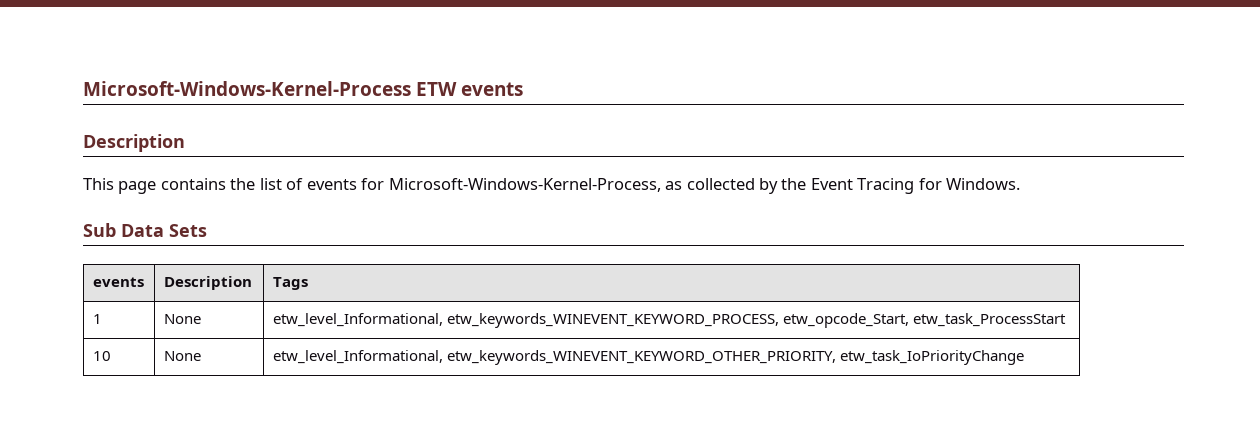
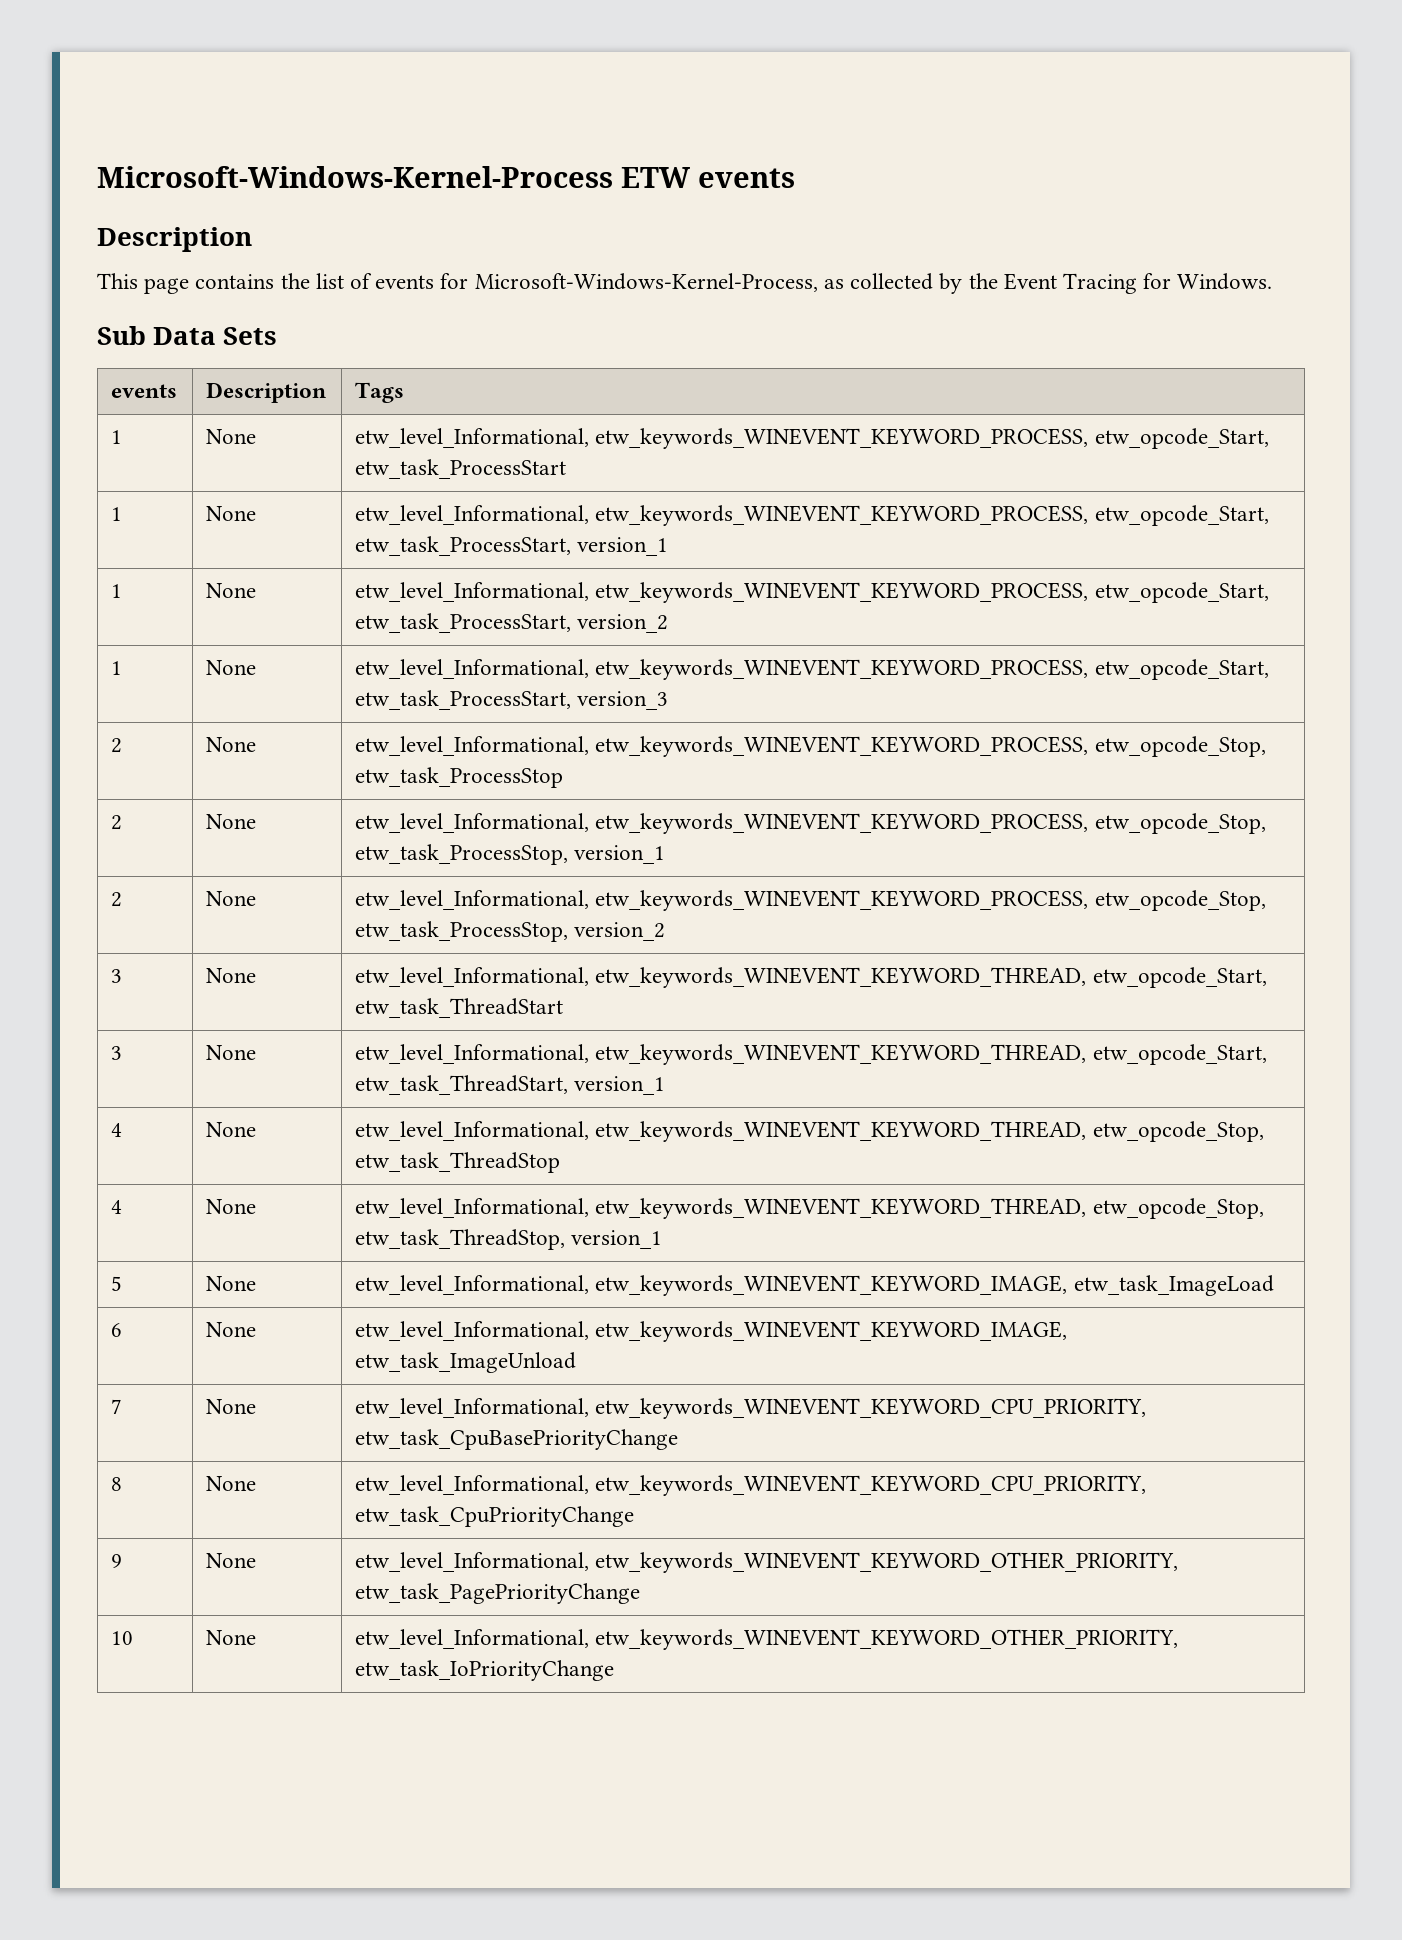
(1067, 320) none -> [111,507,123,521] [206,506,257,521] [355,505,1269,526] [355,536,669,556] [111,584,123,598] [206,583,257,598] [355,582,1269,603] [355,613,669,633] [111,661,123,675] [206,660,257,675] [355,659,1269,680] [355,690,669,710] [111,738,123,753] [206,737,257,752] [355,736,1266,757] [355,767,564,788] [111,815,123,830] [206,814,257,829] [355,813,1266,834] [355,844,666,865] [111,892,123,907] [206,891,257,906] [355,890,1266,911] [355,921,666,942] [111,969,123,983] [206,968,257,983] [355,967,1267,988] [355,998,564,1018] [111,1046,123,1060] [206,1045,257,1060] [355,1044,1267,1065] [355,1075,666,1095] [111,1123,123,1137] [206,1122,257,1137] [355,1121,1264,1142] [355,1152,561,1173] [111,1200,123,1214] [206,1199,257,1214] [355,1198,1264,1219] [355,1229,663,1250] [111,1276,123,1291] [206,1276,257,1291] [355,1275,1274,1296] [111,1323,123,1337] [206,1322,257,1337] [355,1321,1068,1342] [355,1352,577,1373] [111,1399,123,1414] [206,1399,257,1414] [355,1398,1147,1419] [355,1429,679,1450] [111,1477,123,1491] [206,1476,257,1491] [355,1475,1147,1496] [355,1506,635,1527] [111,1554,123,1568] [206,1553,257,1568] [355,1552,1179,1573] [355,1583,641,1604] // 1 | None | etw_level_Informational, etw_keywords_WINEVENT_KEYWORD_PROCESS, etw_opcode_Start, etw_task_ProcessStart, version_1 // 1 | None | etw_level_Informational, etw_keywords_WINEVENT_KEYWORD_PROCESS, etw_opcode_Start, etw_task_ProcessStart, version_2 // 1 | None | etw_level_Informational, etw_keywords_WINEVENT_KEYWORD_PROCESS, etw_opcode_Start, etw_task_ProcessStart, version_3 // 2 | None | etw_level_Informational, etw_keywords_WINEVENT_KEYWORD_PROCESS, etw_opcode_Stop, etw_task_ProcessStop // 2 | None | etw_level_Informational, etw_keywords_WINEVENT_KEYWORD_PROCESS, etw_opcode_Stop, etw_task_ProcessStop, version_1 // 2 | None | etw_level_Informational, etw_keywords_WINEVENT_KEYWORD_PROCESS, etw_opcode_Stop, etw_task_ProcessStop, version_2 // 3 | None | etw_level_Informational, etw_keywords_WINEVENT_KEYWORD_THREAD, etw_opcode_Start, etw_task_ThreadStart // 3 | None | etw_level_Informational, etw_keywords_WINEVENT_KEYWORD_THREAD, etw_opcode_Start, etw_task_ThreadStart, version_1 // 4 | None | etw_level_Informational, etw_keywords_WINEVENT_KEYWORD_THREAD, etw_opcode_Stop, etw_task_ThreadStop // 4 | None | etw_level_Informational, etw_keywords_WINEVENT_KEYWORD_THREAD, etw_opcode_Stop, etw_task_ThreadStop, version_1 // 5 | None | etw_level_Informational, etw_keywords_WINEVENT_KEYWORD_IMAGE, etw_task_ImageLoad // 6 | None | etw_level_Informational, etw_keywords_WINEVENT_KEYWORD_IMAGE, etw_task_ImageUnload // 7 | None | etw_level_Informational, etw_keywords_WINEVENT_KEYWORD_CPU_PRIORITY, etw_task_CpuBasePriorityChange // 8 | None | etw_level_Informational, etw_keywords_WINEVENT_KEYWORD_CPU_PRIORITY, etw_task_CpuPriorityChange // 9 | None | etw_level_Informational, etw_keywords_WINEVENT_KEYWORD_OTHER_PRIORITY, etw_task_PagePriorityChange

